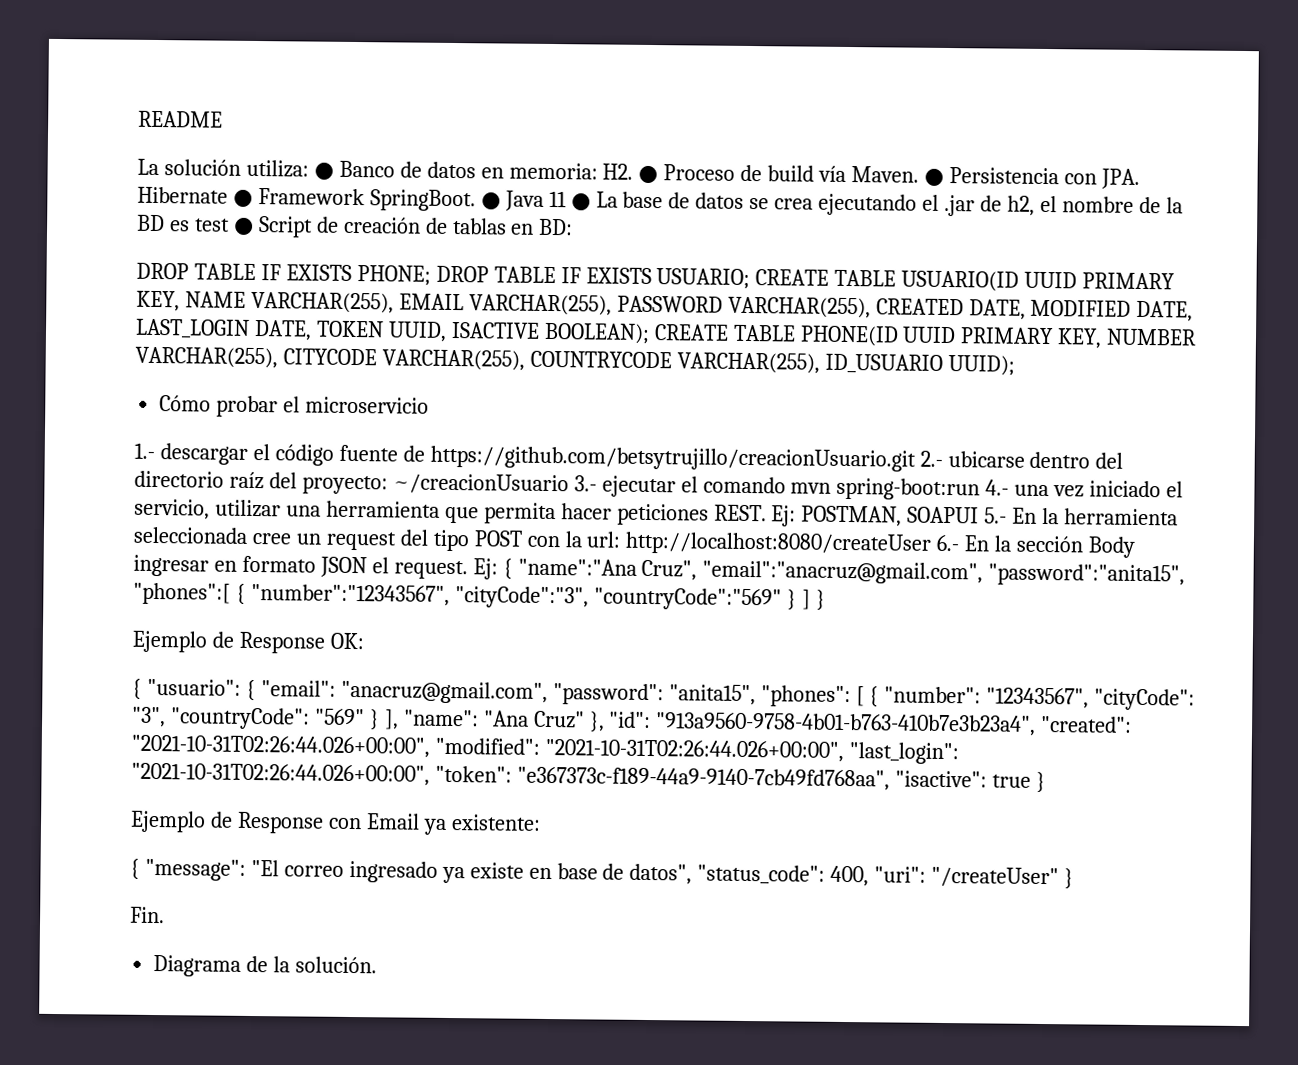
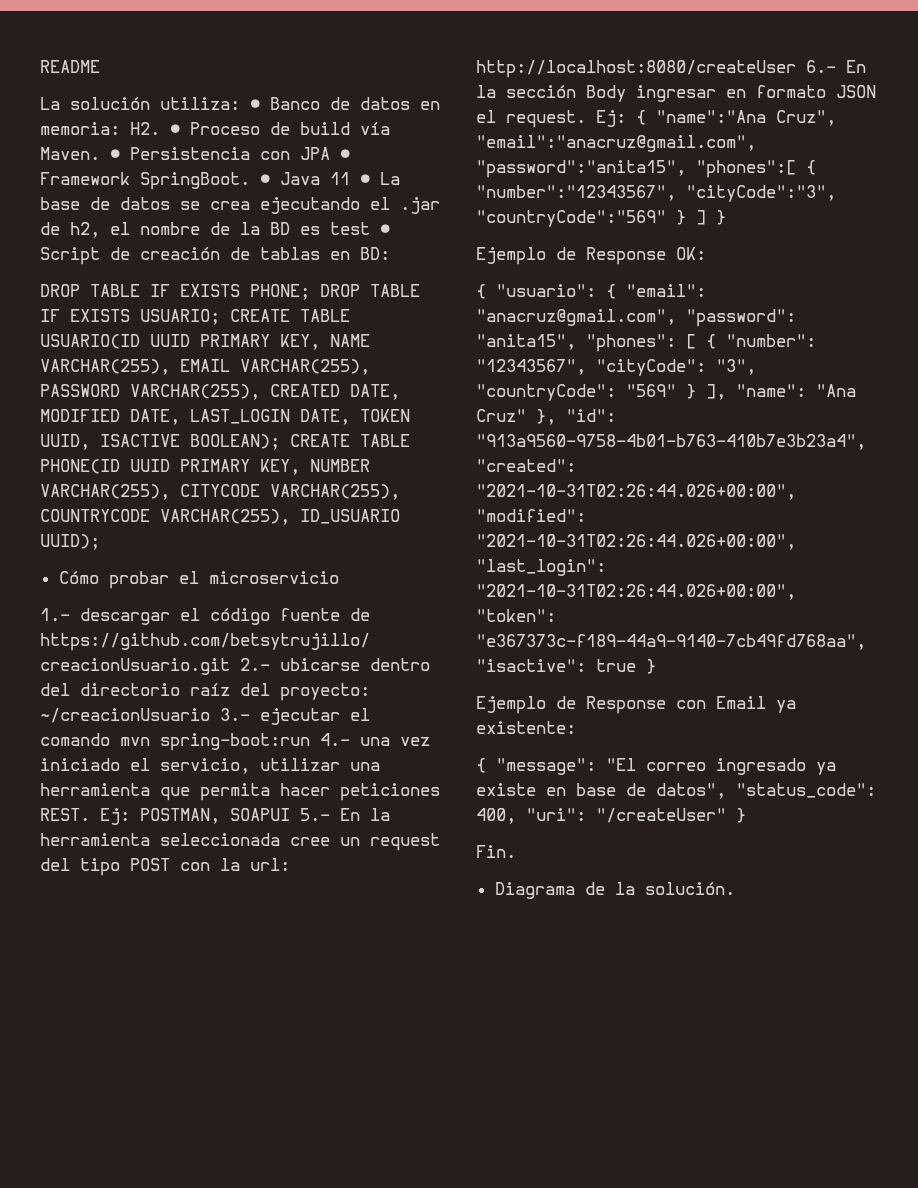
[1100,168,1140,189] [137,186,228,204] JPA. Hibernate -> [300,147,330,160] JPA

